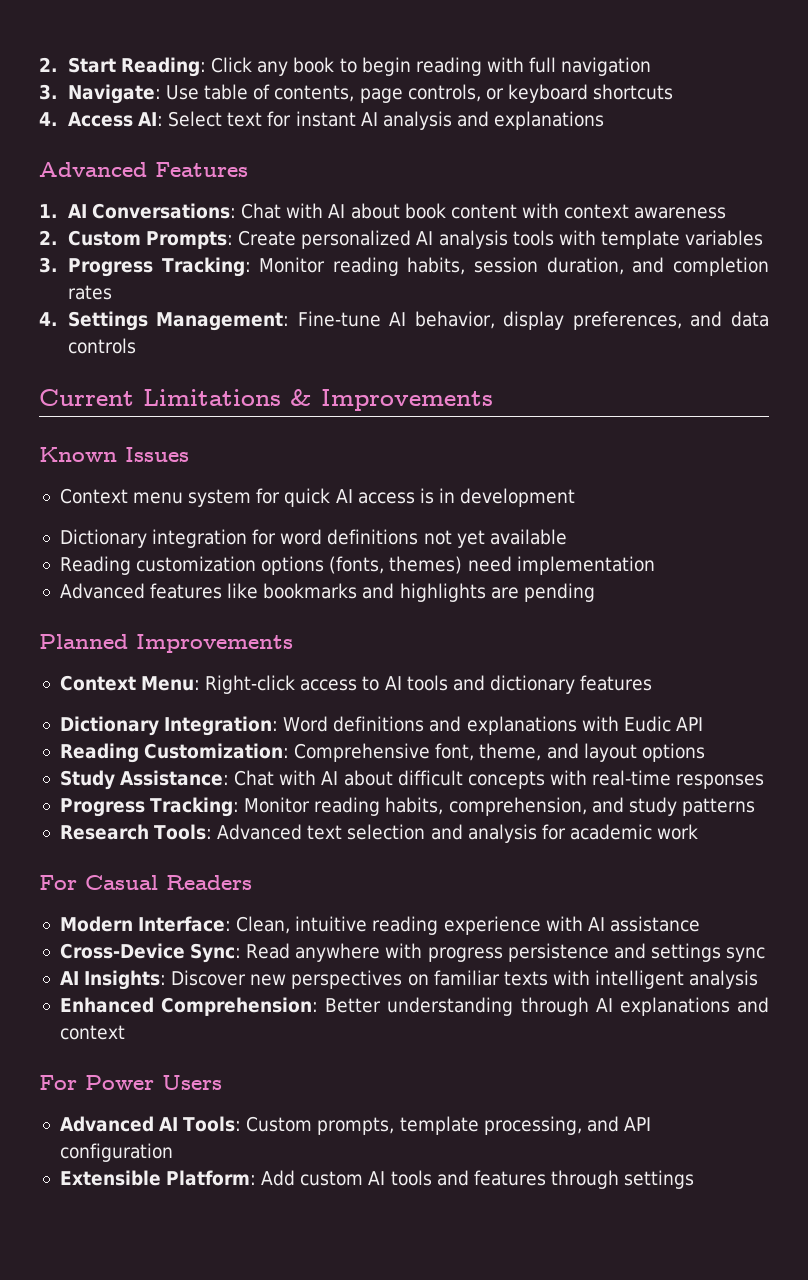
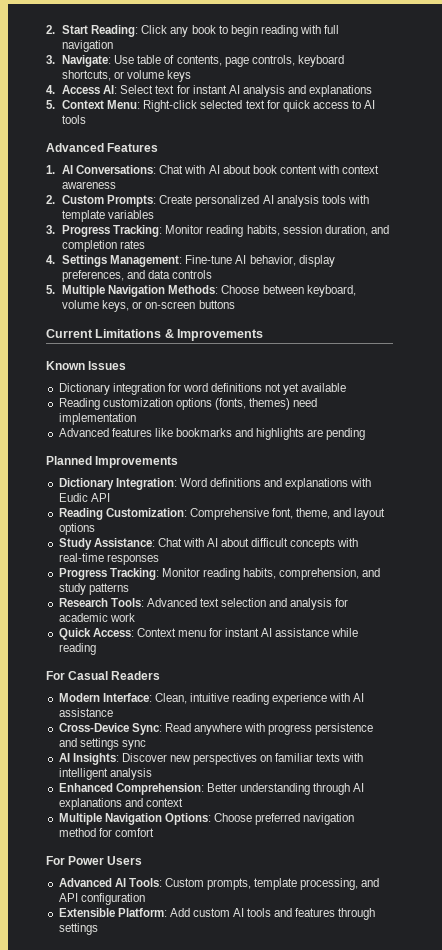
[485,84,674,103] or keyboard shortcuts -> [297,55,344,67] [62,70,192,82] keyboard shortcuts, or volume keys
(605, 120) none -> [46,100,376,112] [62,115,87,124] // 5. Context Menu: Right-click selected text for quick access to AI tools
(136, 346) none -> [46,285,356,297] [62,300,235,312] // 5. Multiple Navigation Methods: Choose between keyboard, volume keys, or on-screen buttons
[59,488,576,507] // Context menu system for quick AI access is in development -> (127, 365) none
[59,675,653,694] // Context Menu: Right-click access to AI tools and dictionary features -> (179, 462) none
(699, 832) none -> [58,628,359,640] [58,643,96,655] // Quick Access: Context menu for instant AI assistance while reading
(125, 1032) none -> [58,813,355,825] [58,828,154,837] // Multiple Navigation Options: Choose preferred navigation method for comfort

